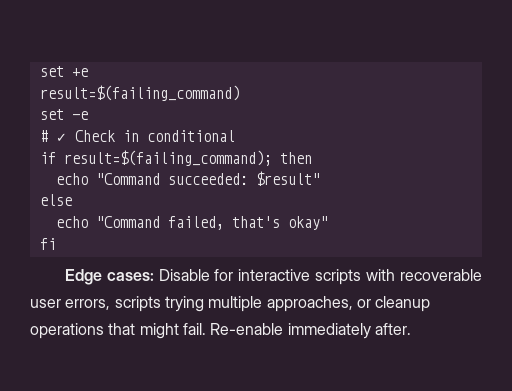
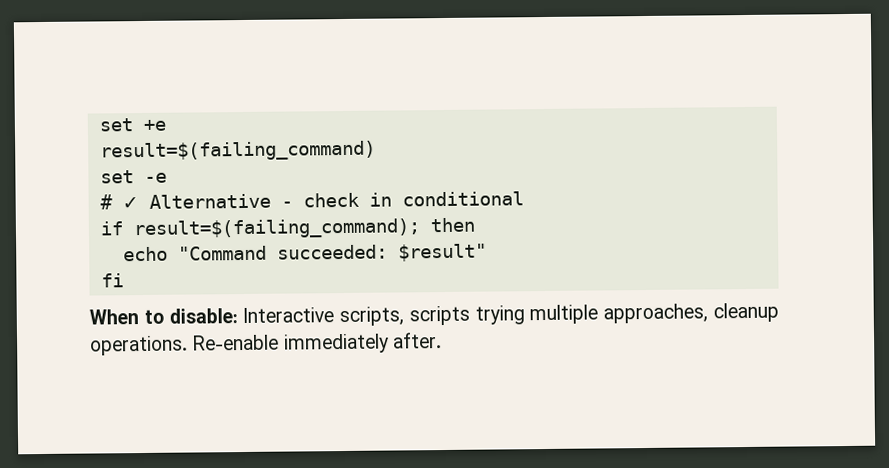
[74,130,115,142] Check -> [148,192,360,209] Alternative - check
[39,194,72,206] [55,216,328,230] [39,238,56,250] [64,269,482,285] [30,296,431,312] [30,323,206,339] else // echo "Command failed, that's okay" // fi // Edge cases: Disable for interactive scripts with recoverable user errors, scripts trying multiple approaches, or cleanup operations that might fail. -> [100,273,124,288] [89,302,779,327] [90,335,188,356] fi // When to disable: Interactive scripts, scripts trying multiple approaches, cleanup operations.

